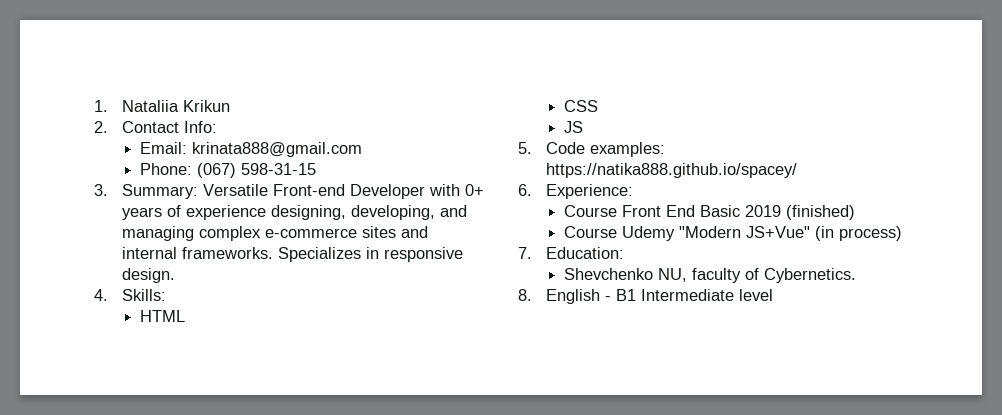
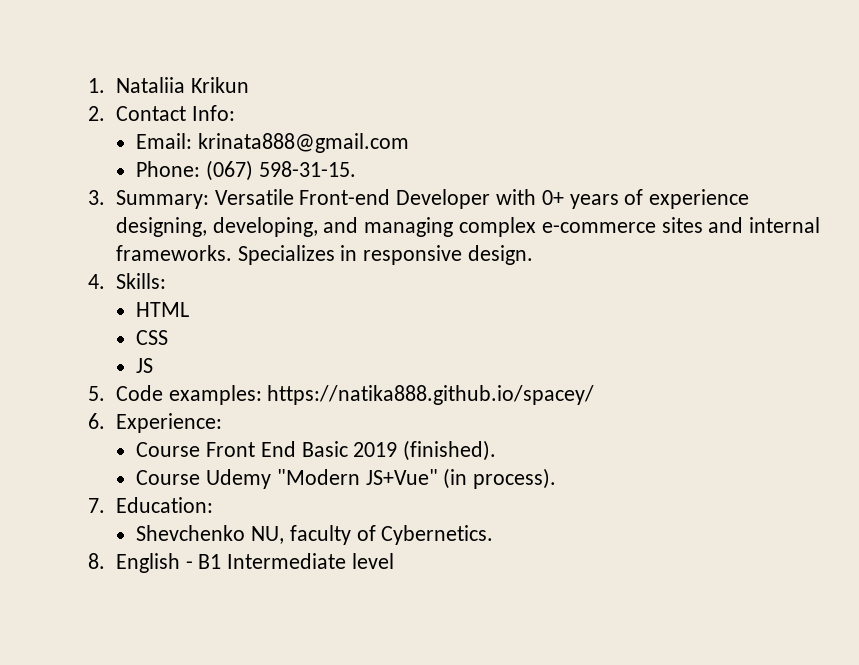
[241,163,317,175] 598-31-15 -> [258,161,356,177] 598-31-15.
[786,205,856,220] (finished) -> [403,440,497,461] (finished).
[839,226,903,241] process) -> [473,468,557,489] process).

